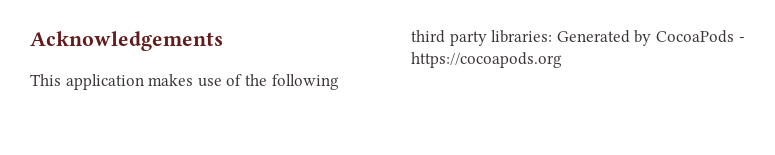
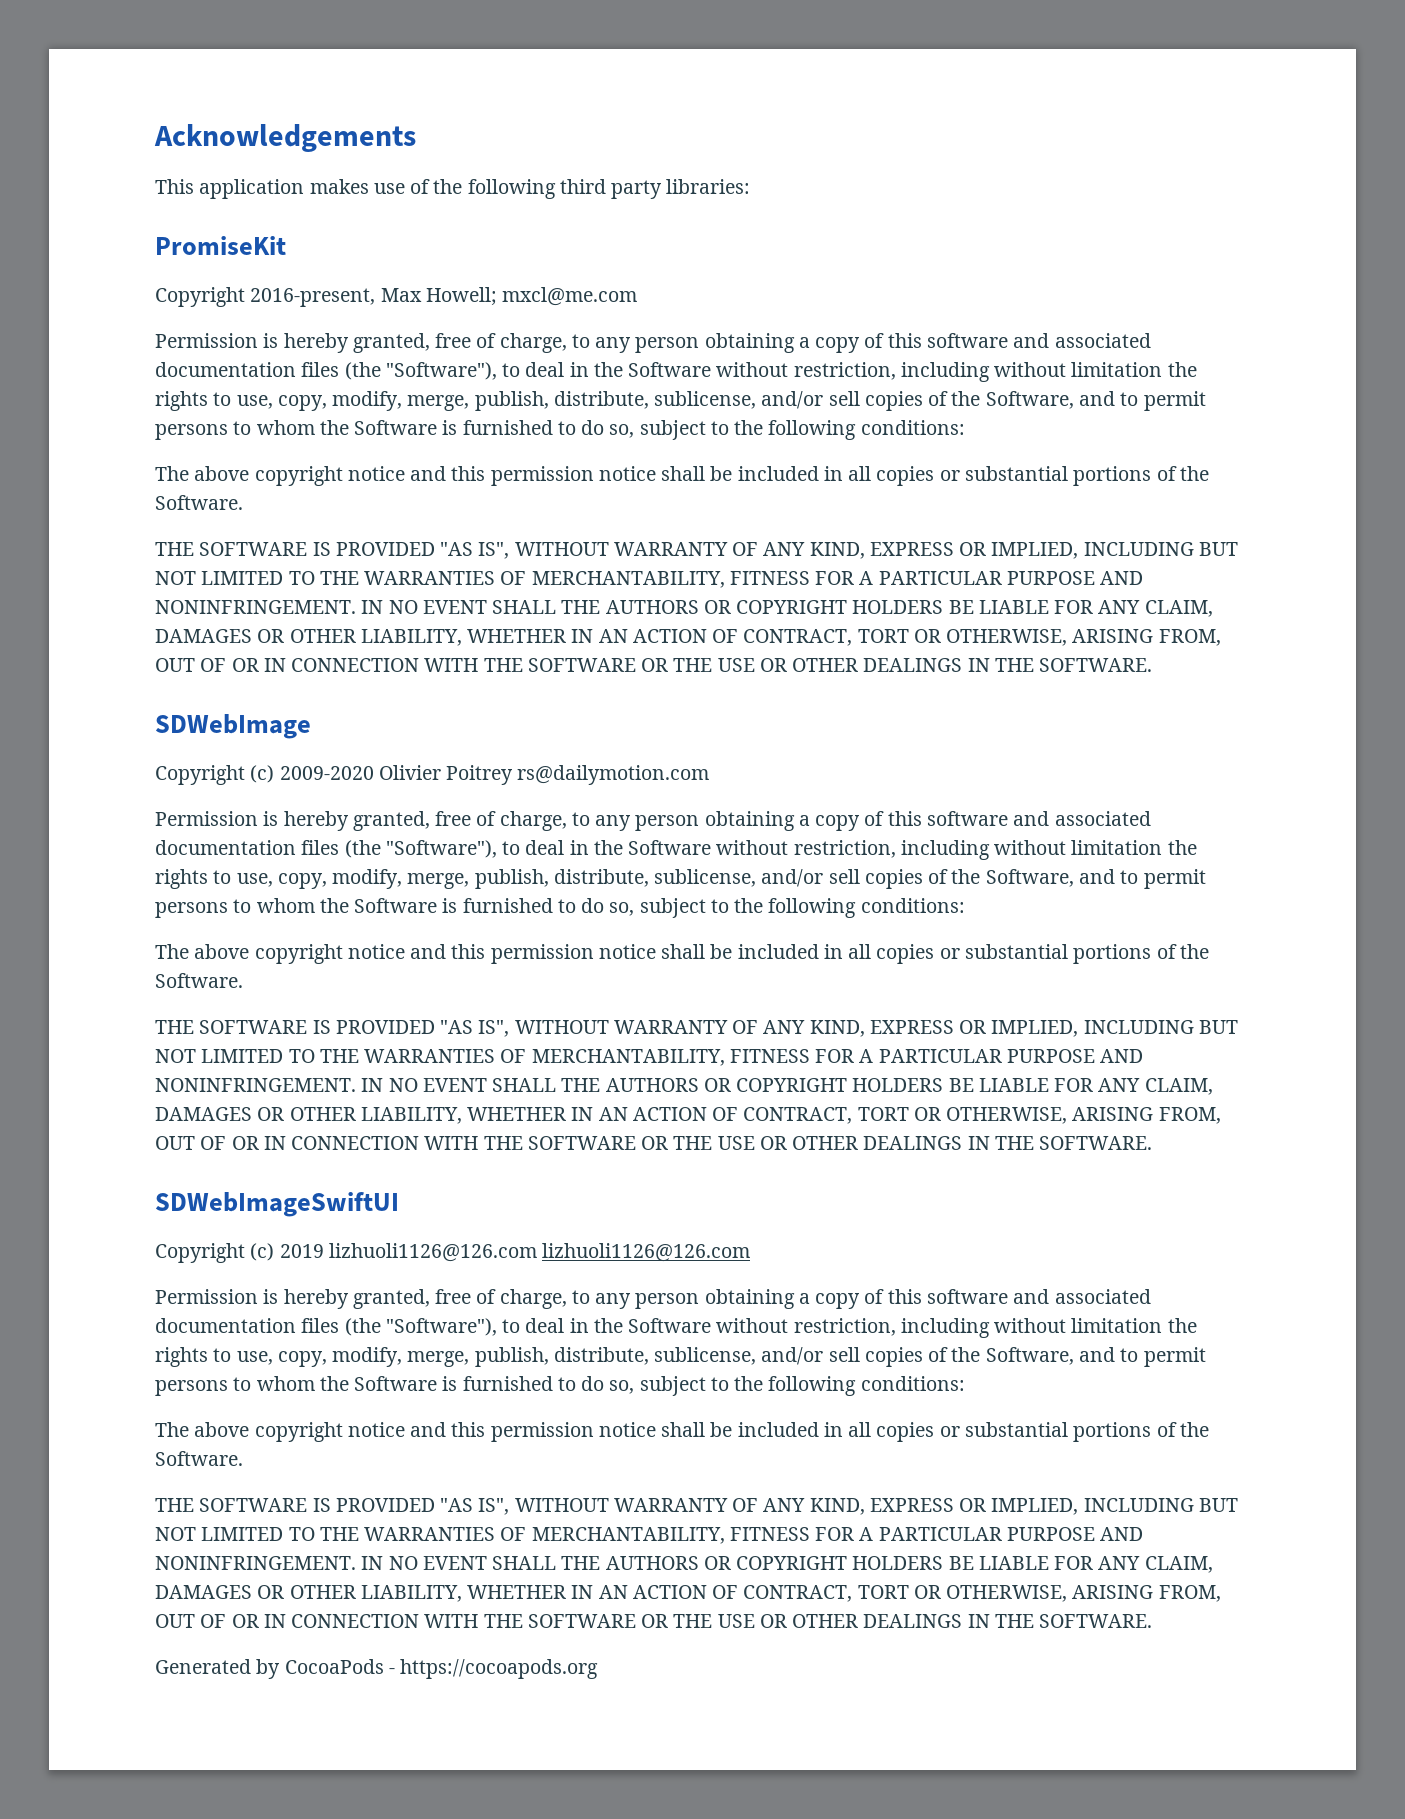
(553, 36) none -> [155,236,286,255] [155,287,638,307] [155,333,1151,353] [155,362,1197,382] [155,391,1206,411] [155,420,965,440] [155,466,1209,486] [155,495,243,510] [155,542,1238,559] [155,571,1144,588] [155,600,1213,617] [155,629,1221,646] [155,658,1153,672] [155,714,311,739] [155,765,710,785] [155,811,1151,831] [155,840,1197,860] [155,869,1206,889] [155,898,965,918] [155,944,1209,964] [155,973,243,988] [155,1020,1238,1037] [155,1049,1144,1066] [155,1078,1213,1095] [155,1107,1221,1124] [155,1136,1153,1150] [155,1192,399,1217] [155,1243,751,1263] [155,1289,1151,1309] [155,1318,1197,1338] [155,1347,1206,1367] [155,1376,965,1396] [155,1422,1209,1442] [155,1451,243,1466] [155,1498,1238,1515] [155,1527,1144,1544] [155,1556,1213,1573] [155,1585,1221,1602] [155,1614,1153,1628] // PromiseKit // Copyright 2016-present, Max Howell; mxcl@me.com // Permission is hereby granted, free of charge, to any person obtaining a copy of this software and associated documentation files (the "Software"), to deal in the Software without restriction, including without limitation the rights to use, copy, modify, merge, publish, distribute, sublicense, and/or sell copies of the Software, and to permit persons to whom the Software is furnished to do so, subject to the following conditions: // The above copyright notice and this permission notice shall be included in all copies or substantial portions of the Software. // THE SOFTWARE IS PROVIDED "AS IS", WITHOUT WARRANTY OF ANY KIND, EXPRESS OR IMPLIED, INCLUDING BUT NOT LIMITED TO THE WARRANTIES OF MERCHANTABILITY, FITNESS FOR A PARTICULAR PURPOSE AND NONINFRINGEMENT. IN NO EVENT SHALL THE AUTHORS OR COPYRIGHT HOLDERS BE LIABLE FOR ANY CLAIM, DAMAGES OR OTHER LIABILITY, WHETHER IN AN ACTION OF CONTRACT, TORT OR OTHERWISE, ARISING FROM, OUT OF OR IN CONNECTION WITH THE SOFTWARE OR THE USE OR OTHER DEALINGS IN THE SOFTWARE. // SDWebImage // Copyright (c) 2009-2020 Olivier Poitrey rs@dailymotion.com // Permission is hereby granted, free of charge, to any person obtaining a copy of this software and associated documentation files (the "Software"), to deal in the Software without restriction, including without limitation the rights to use, copy, modify, merge, publish, distribute, sublicense, and/or sell copies of the Software, and to permit persons to whom the Software is furnished to do so, subject to the following conditions: // The above copyright notice and this permission notice shall be included in all copies or substantial portions of the Software. // THE SOFTWARE IS PROVIDED "AS IS", WITHOUT WARRANTY OF ANY KIND, EXPRESS OR IMPLIED, INCLUDING BUT NOT LIMITED TO THE WARRANTIES OF MERCHANTABILITY, FITNESS FOR A PARTICULAR PURPOSE AND NONINFRINGEMENT. IN NO EVENT SHALL THE AUTHORS OR COPYRIGHT HOLDERS BE LIABLE FOR ANY CLAIM, DAMAGES OR OTHER LIABILITY, WHETHER IN AN ACTION OF CONTRACT, TORT OR OTHERWISE, ARISING FROM, OUT OF OR IN CONNECTION WITH THE SOFTWARE OR THE USE OR OTHER DEALINGS IN THE SOFTWARE. // SDWebImageSwiftUI // Copyright (c) 2019 lizhuoli1126@126.com lizhuoli1126@126.com // Permission is hereby granted, free of charge, to any person obtaining a copy of this software and associated documentation files (the "Software"), to deal in the Software without restriction, including without limitation the rights to use, copy, modify, merge, publish, distribute, sublicense, and/or sell copies of the Software, and to permit persons to whom the Software is furnished to do so, subject to the following conditions: // The above copyright notice and this permission notice shall be included in all copies or substantial portions of the Software. // THE SOFTWARE IS PROVIDED "AS IS", WITHOUT WARRANTY OF ANY KIND, EXPRESS OR IMPLIED, INCLUDING BUT NOT LIMITED TO THE WARRANTIES OF MERCHANTABILITY, FITNESS FOR A PARTICULAR PURPOSE AND NONINFRINGEMENT. IN NO EVENT SHALL THE AUTHORS OR COPYRIGHT HOLDERS BE LIABLE FOR ANY CLAIM, DAMAGES OR OTHER LIABILITY, WHETHER IN AN ACTION OF CONTRACT, TORT OR OTHERWISE, ARISING FROM, OUT OF OR IN CONNECTION WITH THE SOFTWARE OR THE USE OR OTHER DEALINGS IN THE SOFTWARE. //

